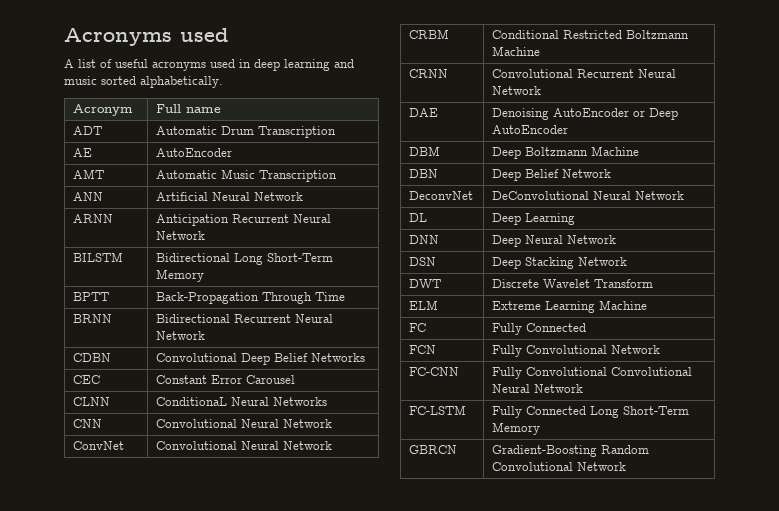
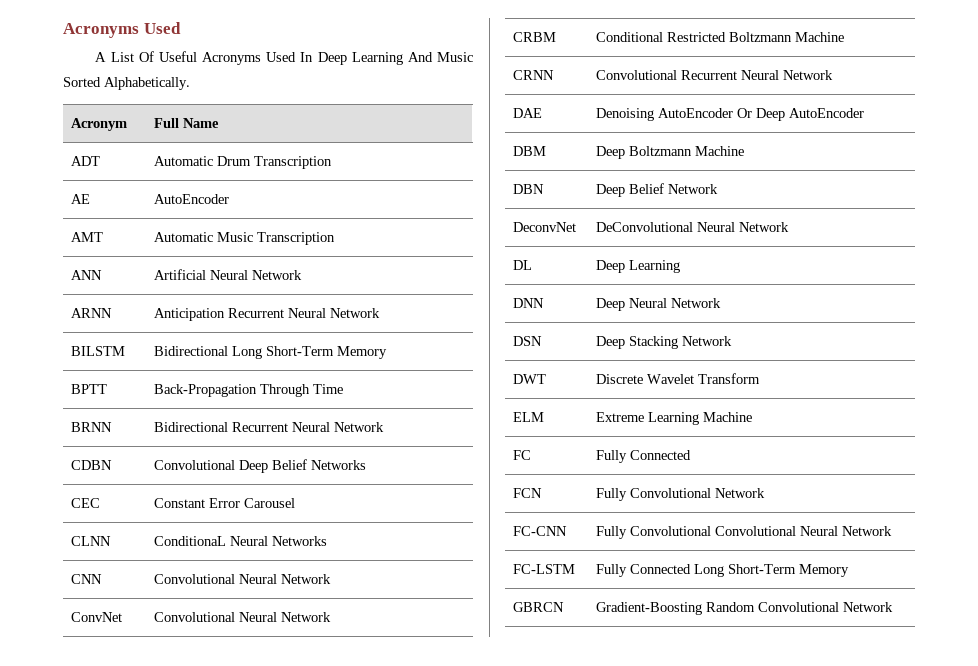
[64,28,229,46] Acronyms used -> [63,22,181,38] Acronyms Used
[78,59,354,71] [64,76,223,88] list of useful acronyms used in deep learning and music sorted alphabetically. -> [110,51,474,65] [63,77,190,90] List Of Useful Acronyms Used In Deep Learning And Music Sorted Alphabetically.
[186,107,222,113] name -> [183,118,220,128] Name
[633,110,646,117] or -> [737,108,753,118] Or

